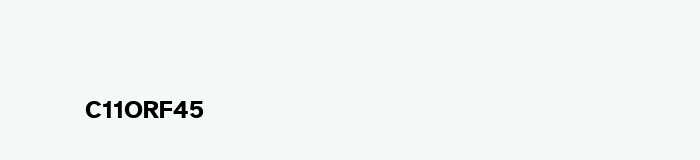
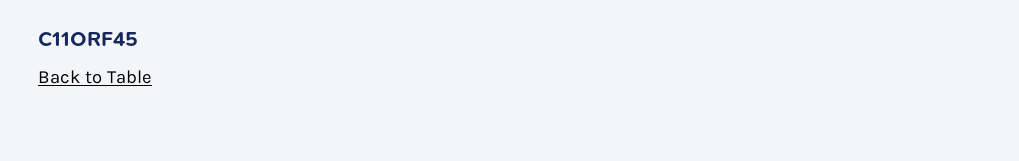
(204, 109) none -> [38,70,152,84] // Back to Table

